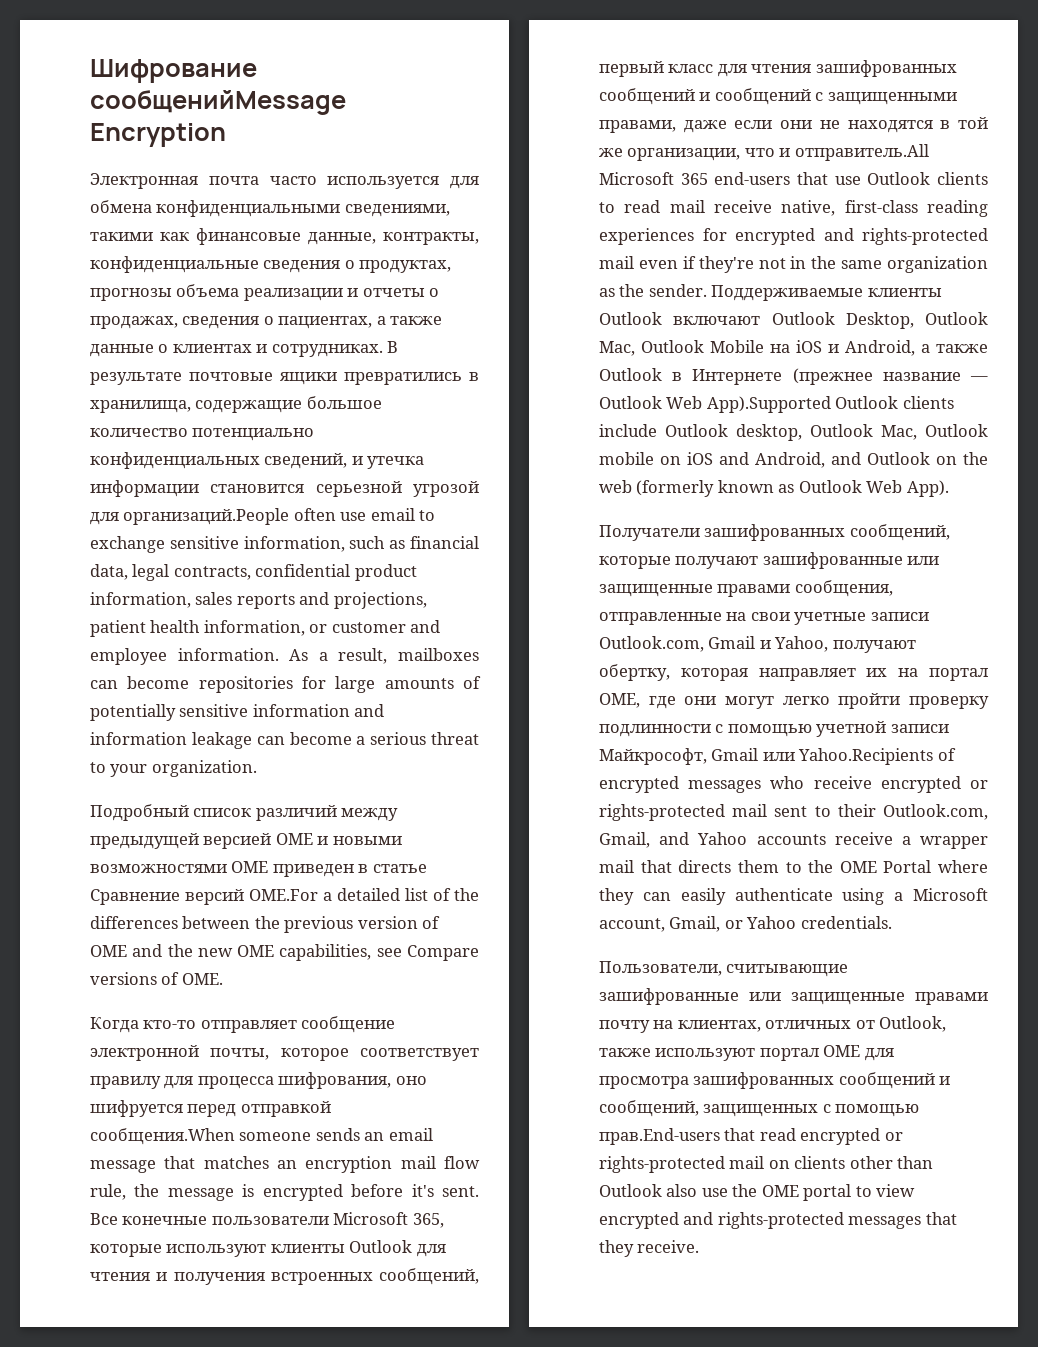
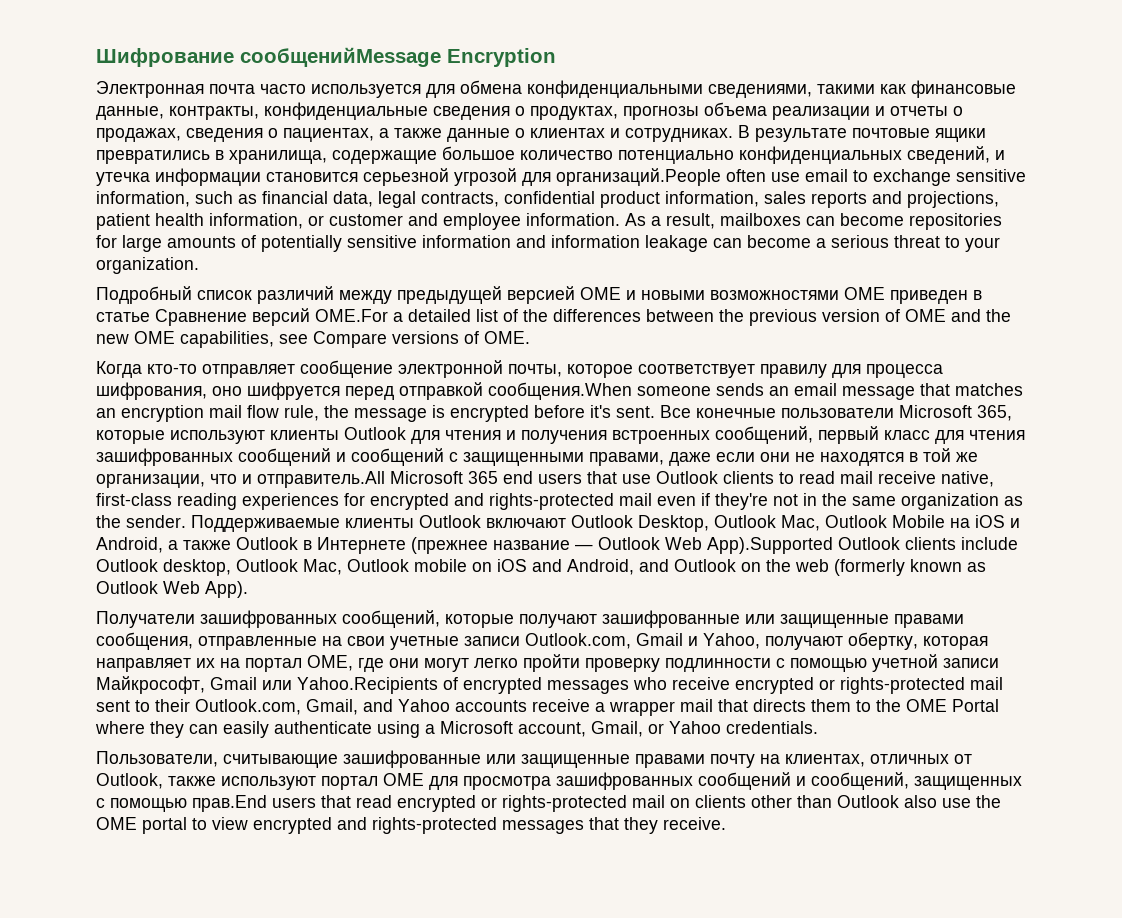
[714,172,791,185] end-users -> [503,471,582,484] end users
[599,1128,720,1145] прав.End-users -> [192,795,316,812] прав.End users

